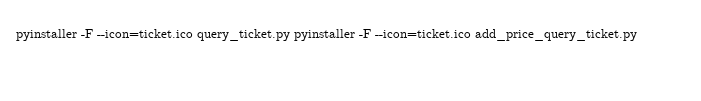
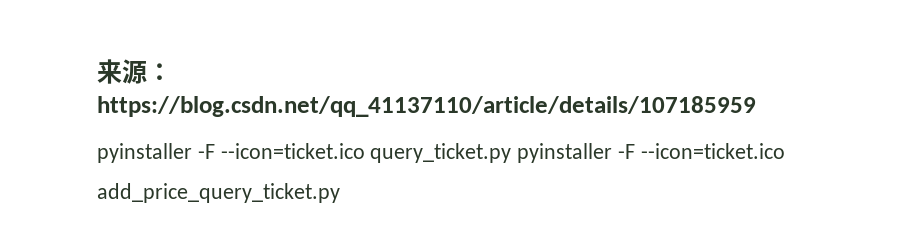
(16, 35) none -> [97,59,172,84] [97,96,756,117] 来源：https://blog.csdn.net/qq_41137110/article/details/107185959 //

